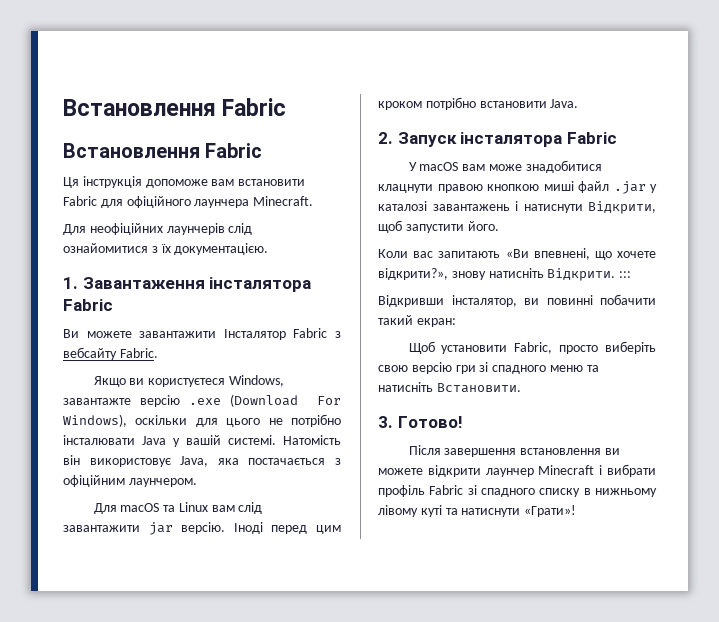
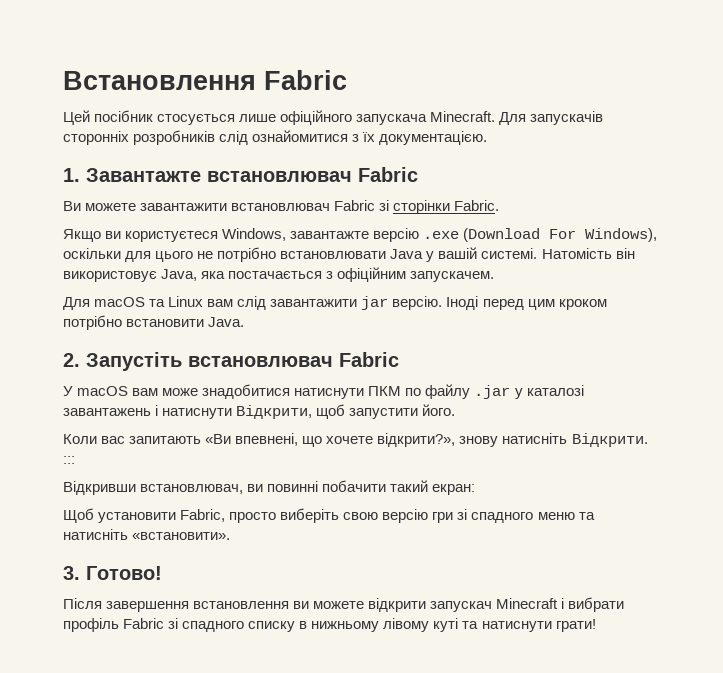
[63,98,287,116] [63,143,263,158] [63,176,306,188] [63,196,314,208] [63,223,225,235] Встановлення Fabric // Встановлення Fabric // Ця інструкція допоможе вам встановити Fabric для офіційного лаунчера Minecraft. // Для неофіційних лаунчерів -> [63,70,347,90] [63,110,604,125] [63,130,216,145] Встановлення Fabric // Цей посібник стосується лише офіційного запускача Minecraft. Для запускачів сторонніх розробників
[82,277,312,292] Завантаження інсталятора -> [86,168,352,182] Завантажте встановлювач
[223,328,341,340] [63,347,117,360] Інсталятор Fabric з вебсайту -> [231,200,451,214] встановлювач Fabric зі сторінки
[63,435,135,445] інсталювати -> [280,251,387,259] встановлювати
[128,478,197,487] лаунчером. -> [410,271,495,282] запускачем.
[397,132,563,147] Запуск інсталятора -> [86,352,333,371] Запустіть встановлювач
[378,181,609,193] клацнути правою кнопкою миші файл -> [294,384,471,399] натиснути ПКМ по файлу
[451,295,517,307] інсталятор, -> [140,484,244,494] встановлювач,
[436,383,521,393] Встановити. -> [132,532,231,540] «встановити».
[485,468,534,477] лаунчер -> [430,601,493,612] запускач
[524,505,577,517] «Грати»! -> [555,619,596,632] грати!

